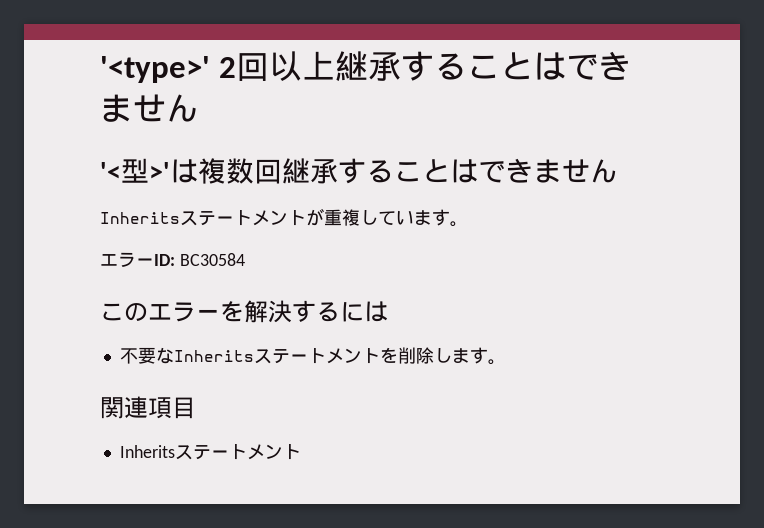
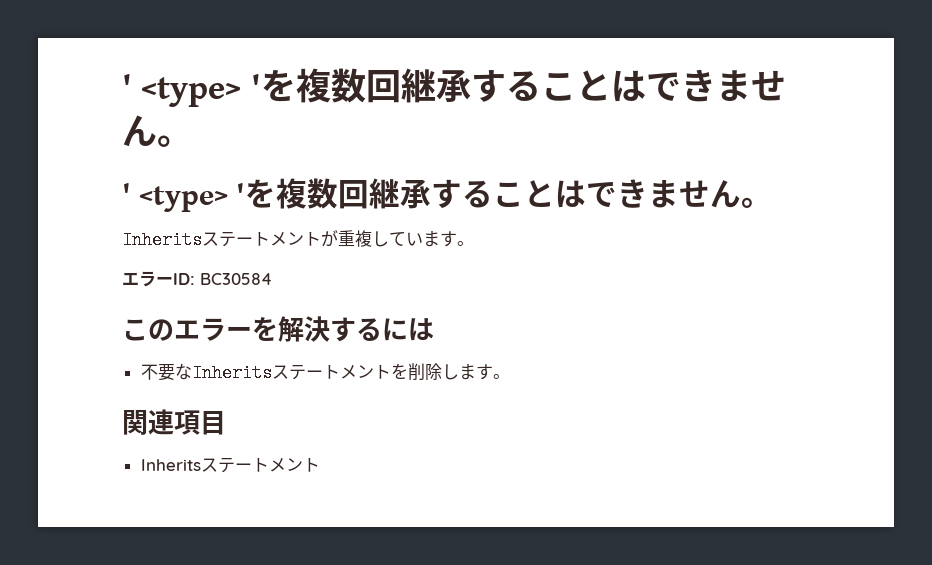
[100,51,632,83] [100,94,199,122] [100,158,618,184] '<type>' 2回以上継承することはできません // '<型>'は複数回継承することはできません -> [122,68,786,107] [122,115,192,147] [122,178,773,212] ' <type> 'を複数回継承することはできません。 // ' <type> 'を複数回継承することはできません。

